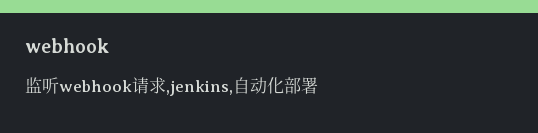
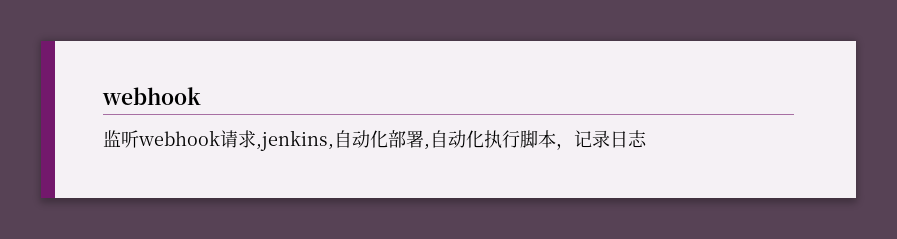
(318, 85) none -> [424,130,647,150] ,自动化执行脚本，记录日志

